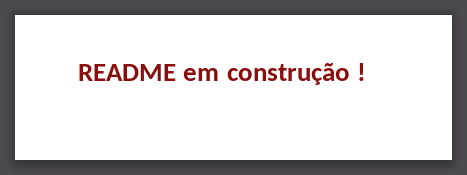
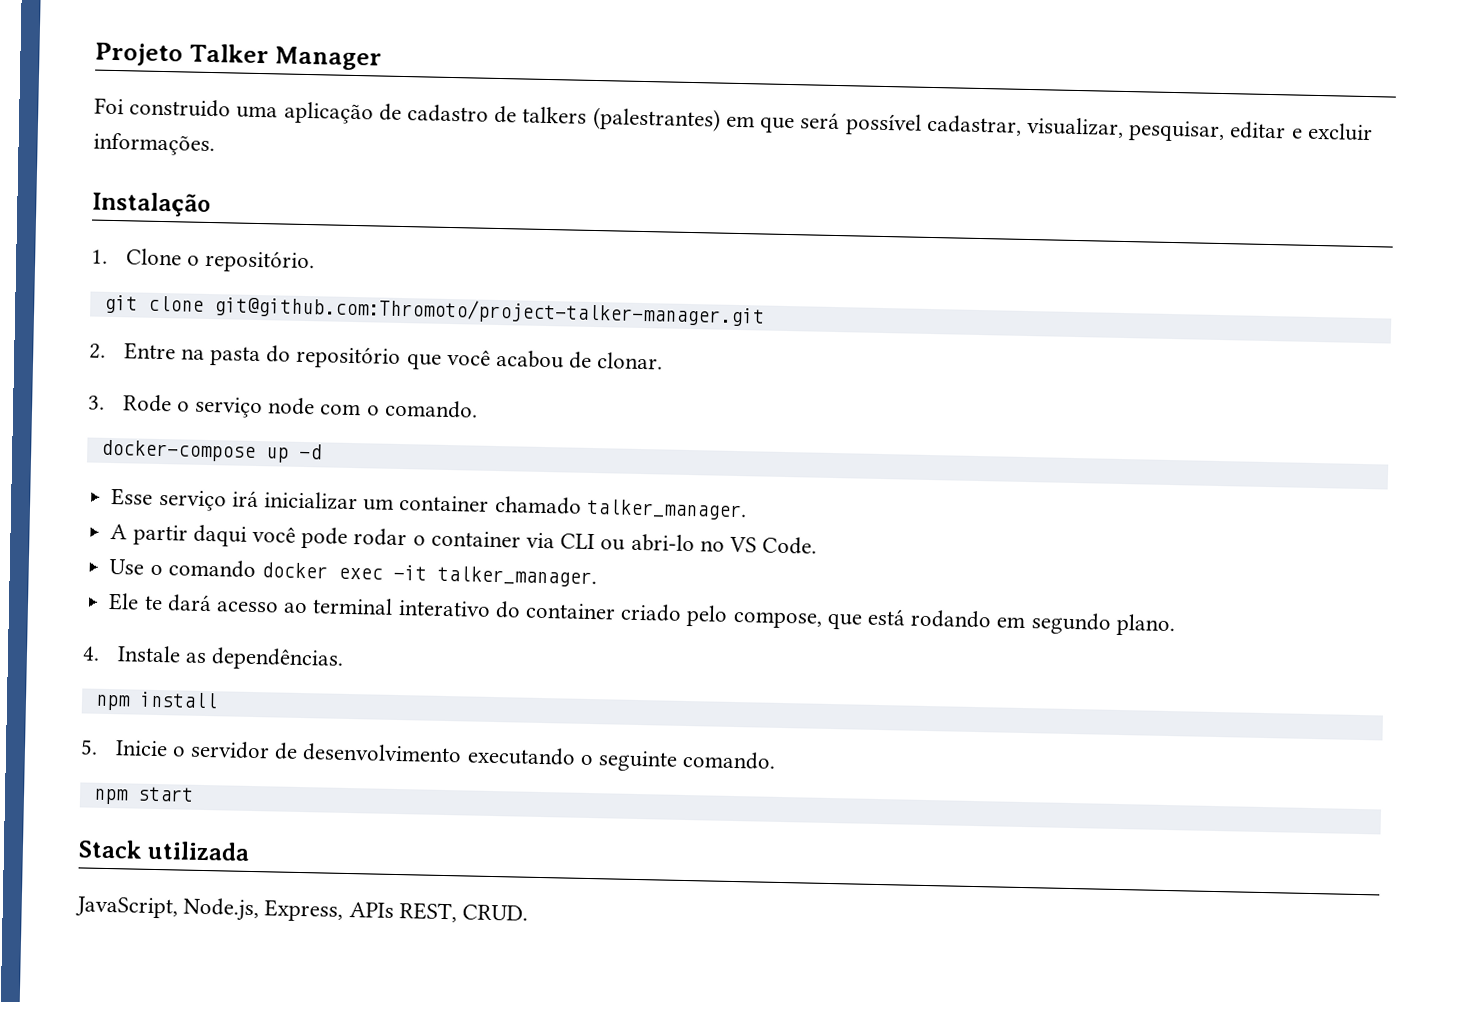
[78,63,366,85] README em construção ! -> [95,42,383,71] [94,97,1373,143] [93,132,215,157] [92,191,211,218] [91,248,315,274] [103,294,765,328] [89,342,664,370] [88,394,478,419] [100,439,322,463] [111,488,747,521] [110,524,818,555] [109,558,597,588] [108,592,1176,637] [82,645,344,671] [94,691,218,711] [80,739,777,772] [92,786,194,805] [78,839,251,861] [75,896,529,923] Projeto Talker Manager // Foi construido uma aplicação de cadastro de talkers (palestrantes) em que será possível cadastrar, visualizar, pesquisar, editar e excluir informações. // Instalação // 1. Clone o repositório. // git clone git@github.com:Thromoto/project-talker-manager.git // 2. Entre na pasta do repositório que você acabou de clonar. // 3. Rode o serviço node com o comando. // docker-compose up -d // Esse serviço irá inicializar um container chamado talker_manager. // A partir daqui você pode rodar o container via CLI ou abri-lo no VS Code. // Use o comando docker exec -it talker_manager. // Ele te dará acesso ao terminal interativo do container criado pelo compose, que está rodando em segundo plano. // 4. Instale as dependências. // npm install // 5. Inicie o servidor de desenvolvimento executando o seguinte comando. // npm start // Stack utilizada // JavaScript, Node.js, Express, APIs REST, CRUD.

